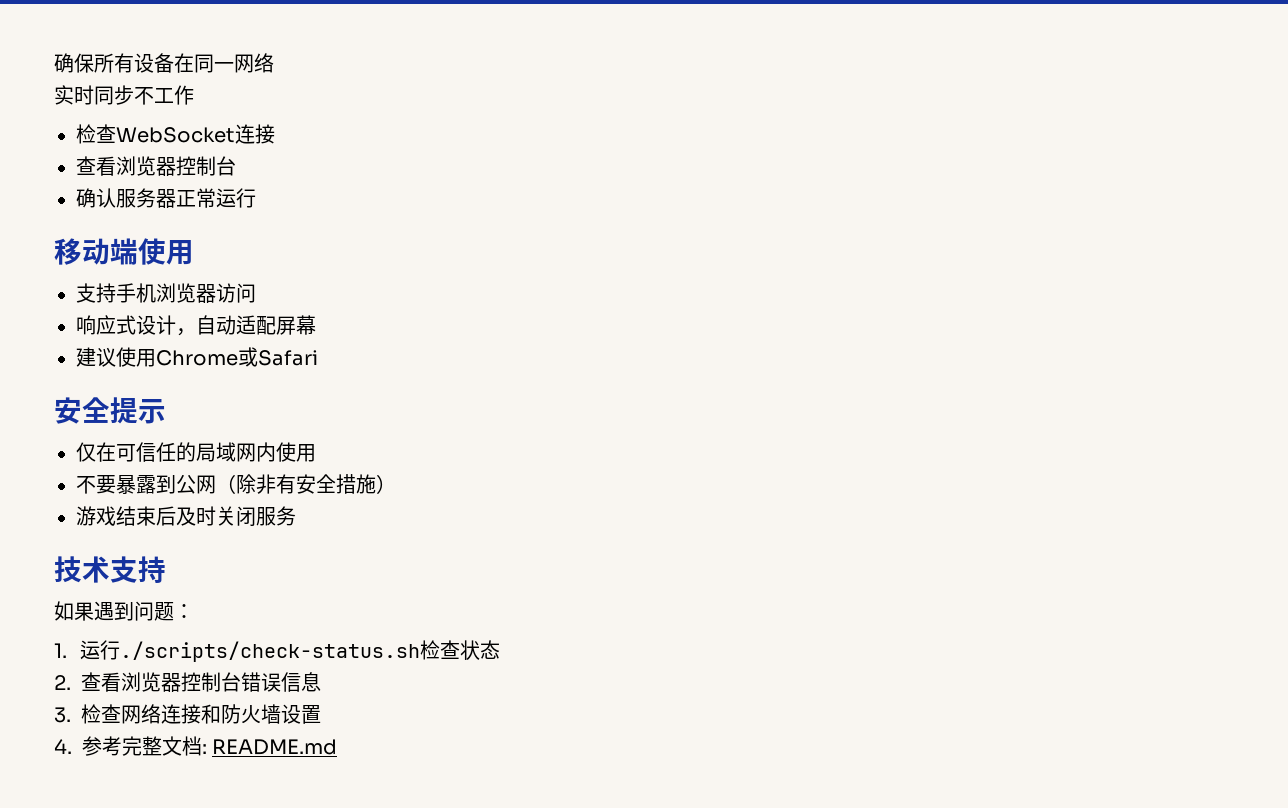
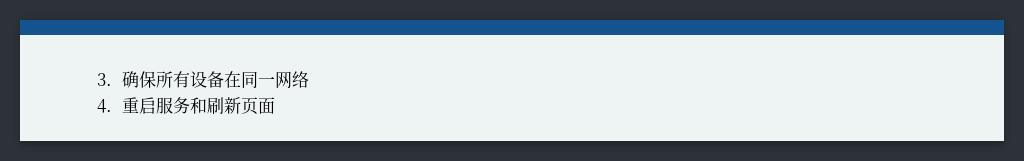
(54, 63) none -> [97,73,112,86] 3.
[54,85,194,105] [76,124,275,144] [76,156,236,176] [76,188,256,208] [54,238,194,265] [76,283,256,303] [76,315,316,336] [76,347,318,367] [54,397,166,424] [76,442,316,462] [76,474,396,494] [76,506,296,527] [54,556,166,583] [54,601,194,621] [54,640,500,662] [54,672,321,692] [54,704,321,724] [54,736,338,756] 实时同步不工作 // 检查WebSocket连接 // 查看浏览器控制台 // 确认服务器正常运行 // 移动端使用 // 支持手机浏览器访问 // 响应式设计，自动适配屏幕 // 建议使用Chrome或Safari // 安全提示 // 仅在可信任的局域网内使用 // 不要暴露到公网（除非有安全措施） // 游戏结束后及时关闭服务 // 技术支持 // 如果遇到问题： // 1.运行./scripts/check-status.sh检查状态 // 2.查看浏览器控制台错误信息 // 3.检查网络连接和防火墙设置 // 4.参考完整文档: README.md -> [97,97,275,115] 4.重启服务和刷新页面

